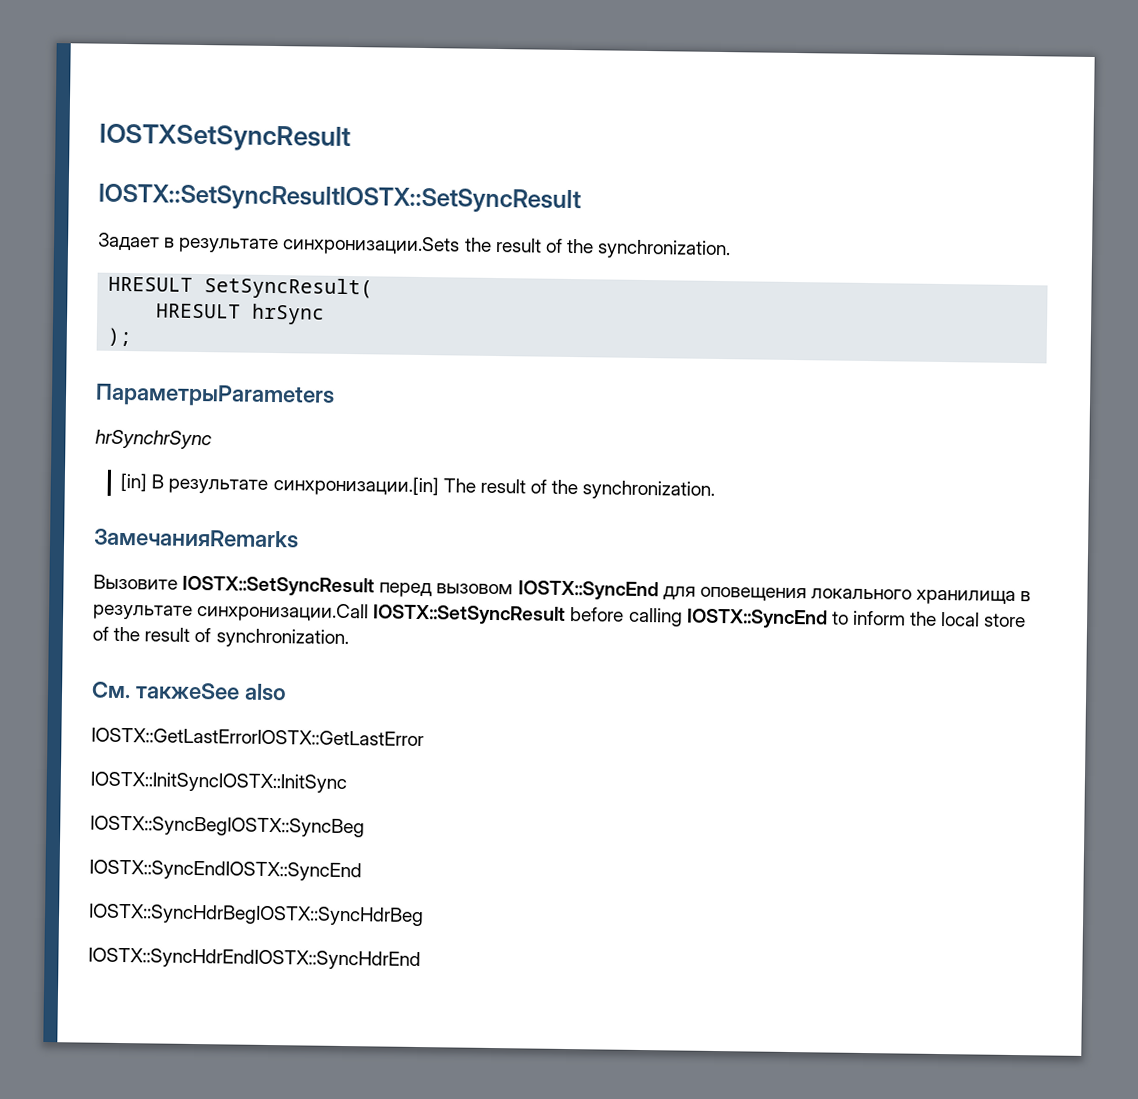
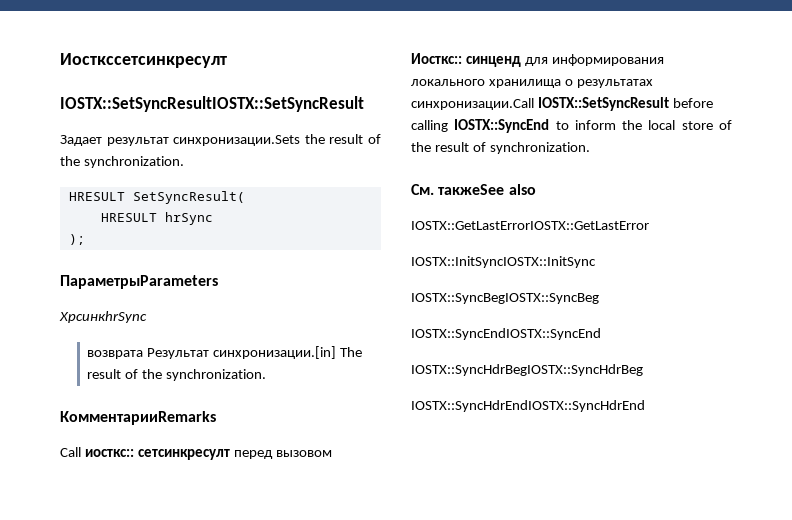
[99,123,351,153] IOSTXSetSyncResult -> [60,53,227,68] Иосткссетсинкресулт
[164,237,280,254] в результате -> [106,137,169,146] результат
[95,429,212,450] [120,472,269,494] hrSynchrSync // [in] В результате -> [59,311,147,323] [87,348,210,359] ХрсинкhrSync // возврата Результат
[94,528,299,549] [93,574,1032,606] [93,604,193,620] ЗамечанияRemarks // Вызовите IOSTX::SetSyncResult перед вызовом IOSTX::SyncEnd для оповещения локального хранилища в результате -> [60,411,216,425] [60,447,332,460] [411,53,664,67] [411,79,653,88] КомментарииRemarks // Call иосткс:: сетсинкресулт перед вызовом Иосткс:: синценд для информирования локального хранилища о результатах

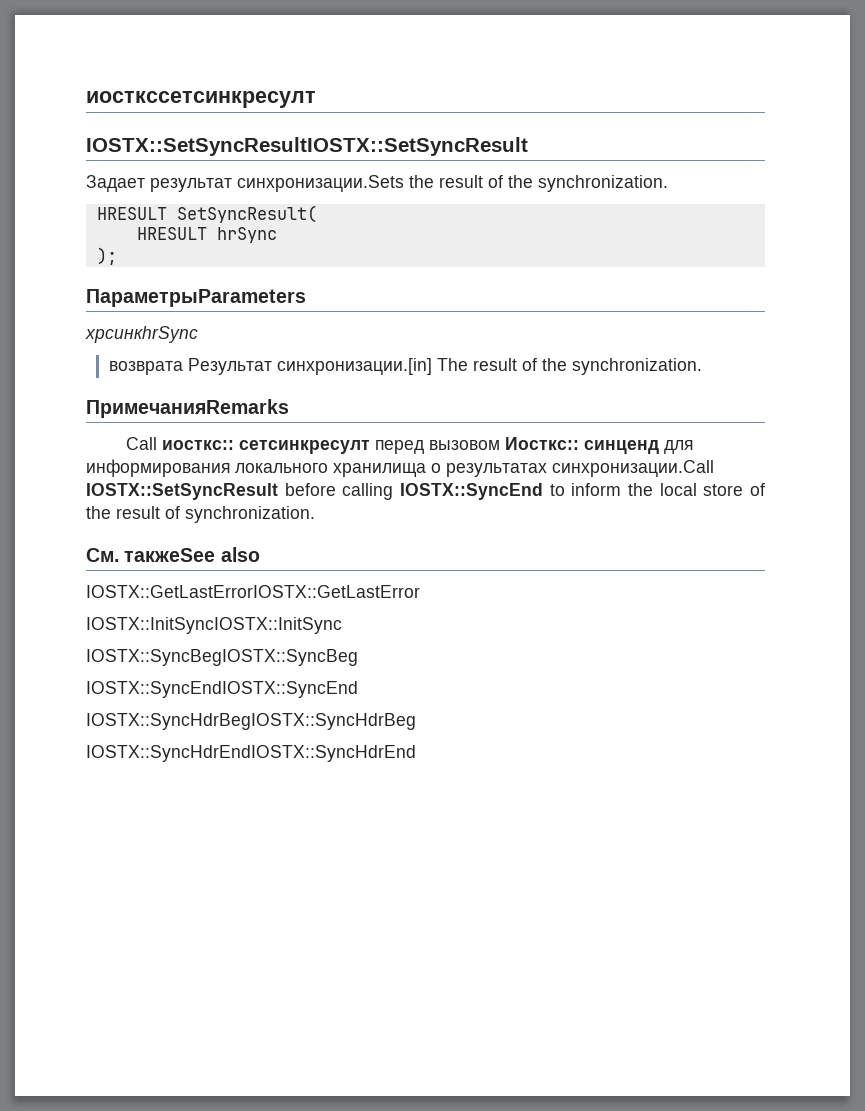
[60,53,227,68] Иосткссетсинкресулт -> [86,91,316,108] иосткссетсинкресулт
[59,311,147,323] ХрсинкhrSync -> [85,326,198,343] хрсинкhrSync
[60,411,216,425] КомментарииRemarks -> [86,399,289,418] ПримечанияRemarks

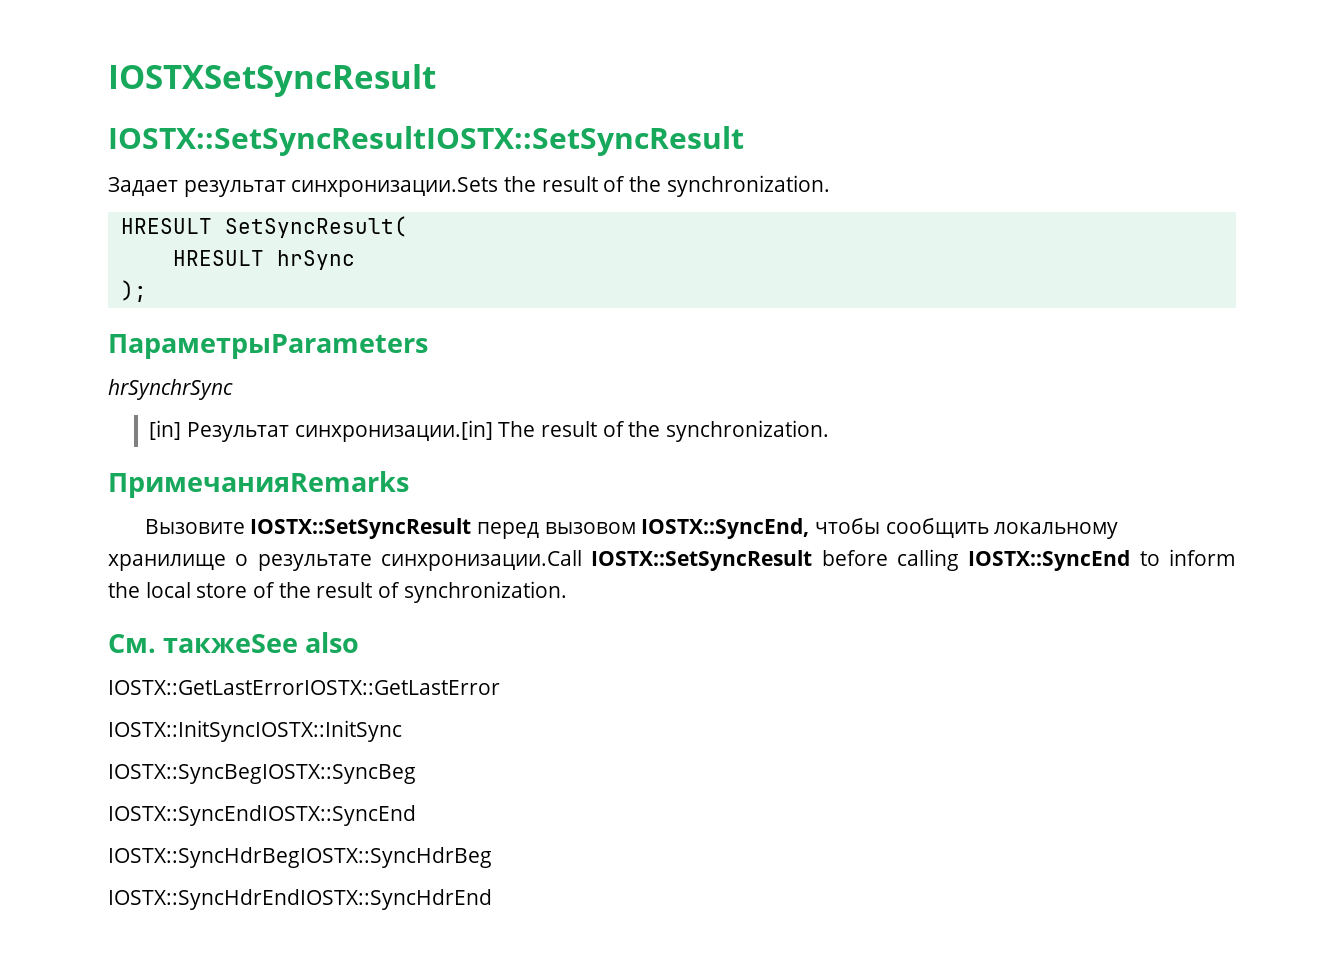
[86,91,316,108] иосткссетсинкресулт -> [108,64,436,97] IOSTXSetSyncResult
[85,326,198,343] [108,361,183,375] хрсинкhrSync // возврата -> [108,379,233,400] [149,420,182,440] hrSynchrSync // [in]
[125,437,693,454] [86,459,547,477] Call иосткс:: сетсинкресулт перед вызовом Иосткс:: синценд для информирования локального хранилища о результатах -> [144,518,1119,539] [108,554,372,571] Вызовите IOSTX::SetSyncResult перед вызовом IOSTX::SyncEnd, чтобы сообщить локальному хранилище о результате

